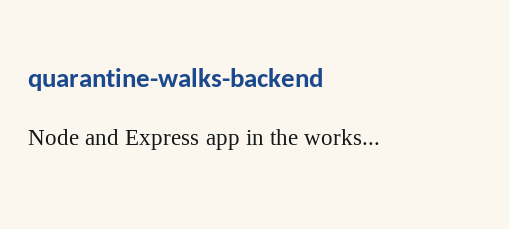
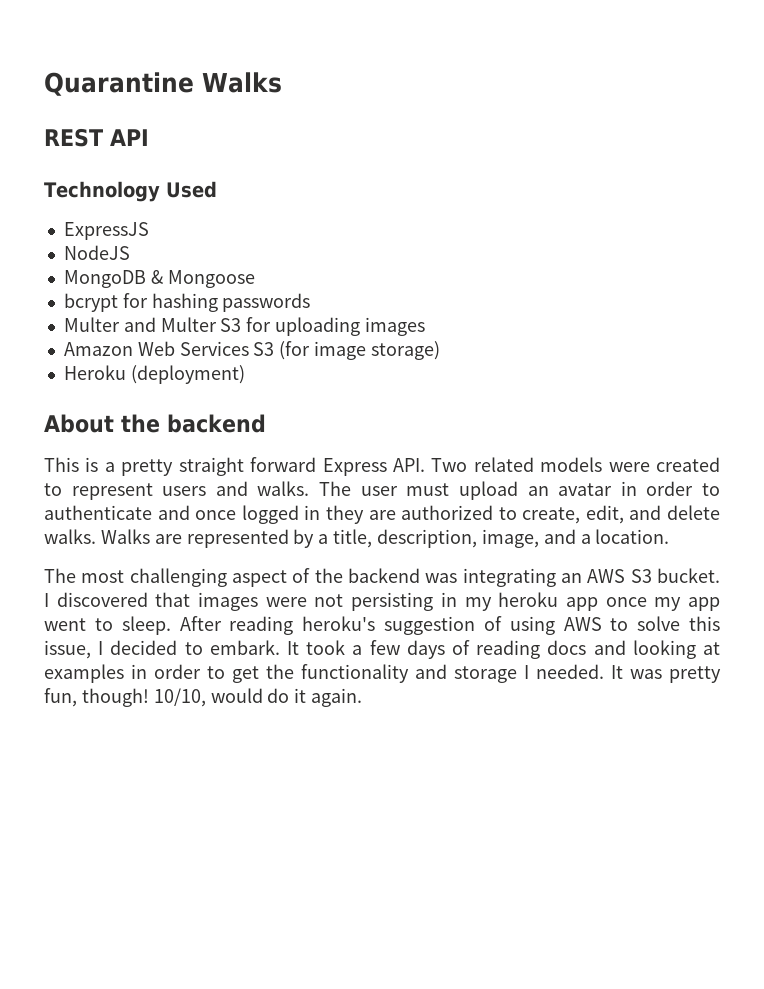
[28,68,323,91] [28,129,381,150] quarantine-walks-backend // Node and Express app in the works... -> [44,72,282,96] [44,128,149,147] [44,181,217,202] [63,222,149,240] [63,245,130,260] [63,270,255,288] [63,293,311,312] [63,317,425,336] [63,341,440,360] [63,365,245,384] [44,414,266,433] [44,457,720,476] [44,481,721,500] [44,505,721,524] [44,529,670,548] [44,568,721,587] [44,592,721,611] [44,616,721,635] [44,640,720,659] [44,664,721,683] [44,688,363,707] Quarantine Walks // REST API // Technology Used // ExpressJS // NodeJS // MongoDB & Mongoose // bcrypt for hashing passwords // Multer and Multer S3 for uploading images // Amazon Web Services S3 (for image storage) // Heroku (deployment) // About the backend // This is a pretty straight forward Express API. Two related models were created to represent users and walks. The user must upload an avatar in order to authenticate and once logged in they are authorized to create, edit, and delete walks. Walks are represented by a title, description, image, and a location. // The most challenging aspect of the backend was integrating an AWS S3 bucket. I discovered that images were not persisting in my heroku app once my app went to sleep. After reading heroku's suggestion of using AWS to solve this issue, I decided to embark. It took a few days of reading docs and looking at examples in order to get the functionality and storage I needed. It was pretty fun, though! 10/10, would do it again.

